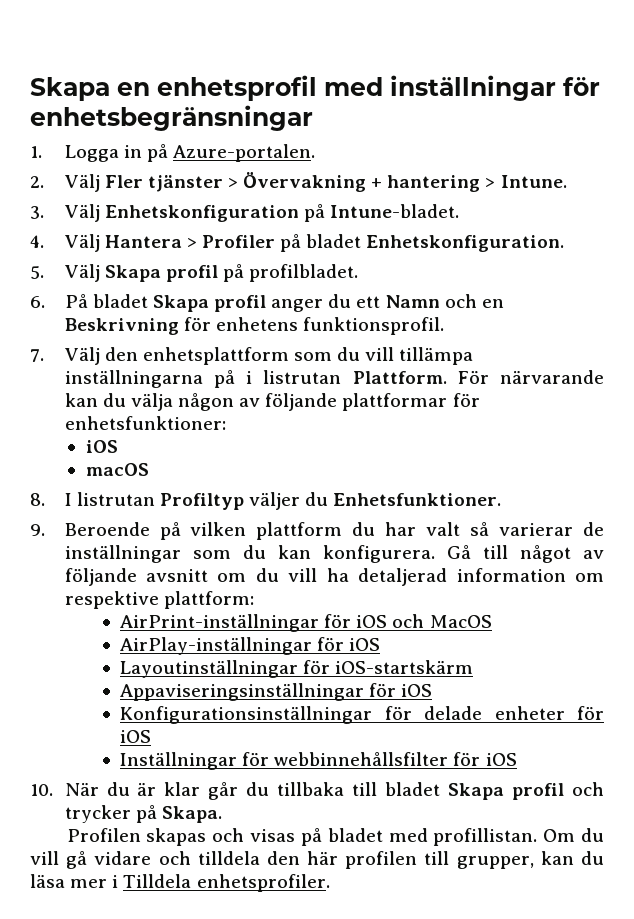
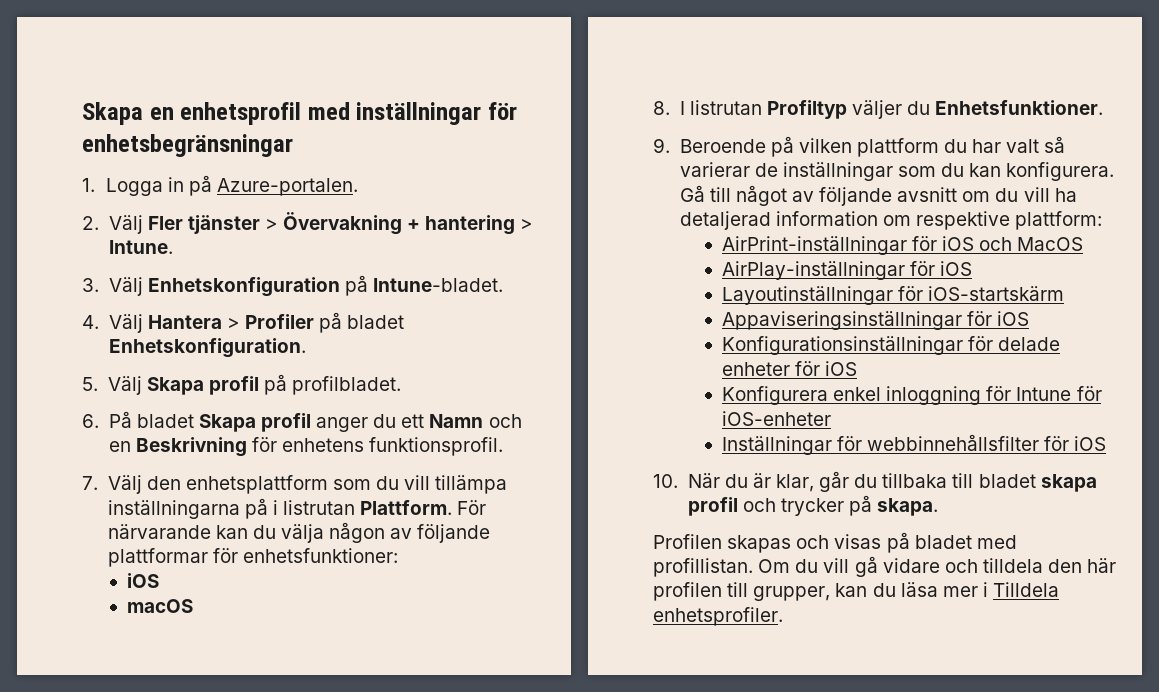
(152, 736) none -> [721,386,1102,405] [721,411,831,426] // Konfigurera enkel inloggning för Intune för iOS-enheter
[164,782,201,796] klar -> [775,474,814,492] klar,
[448,783,505,800] Skapa -> [1040,474,1097,492] skapa
[161,806,222,823] Skapa. -> [877,498,939,516] skapa.

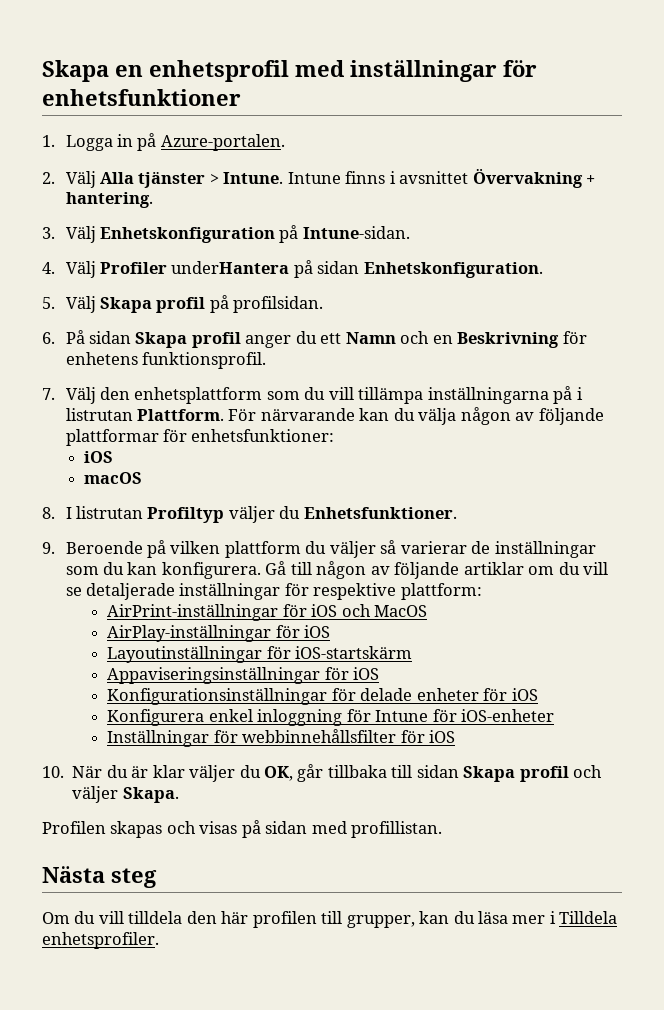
[82,134,293,157] enhetsbegränsningar -> [42,89,241,106] enhetsfunktioner
[147,216,183,230] Fler -> [100,172,135,184] Alla
[283,212,534,235] [108,240,173,254] Övervakning + hantering > Intune. -> [223,168,596,188] [65,192,153,208] Intune. Intune finns i avsnittet Övervakning + hantering.
[372,278,503,292] Intune-bladet. -> [302,226,410,239] Intune-sidan.
[147,312,405,333] Hantera > Profiler på bladet -> [100,260,360,278] Profiler underHantera på sidan
[292,376,402,395] profilbladet. -> [233,296,324,313] profilsidan.
[136,414,194,428] bladet -> [89,331,132,344] sidan
[972,139,1040,153] har valt -> [329,541,376,558] väljer
[735,185,958,206] något av följande avsnitt -> [316,561,524,579] någon av följande artiklar
[1054,188,1077,202] [679,211,911,230] ha detaljerad information om -> [65,583,309,600] se detaljerade inställningar för
[775,471,1097,492] [687,495,939,516] klar, går du tillbaka till bladet skapa profil och trycker på skapa. -> [152,764,603,782] [72,786,179,803] klar väljer du OK, går tillbaka till sidan Skapa profil och väljer Skapa.
[914,535,972,549] bladet -> [265,821,308,834] sidan
(753, 567) none -> [42,866,157,888] // Nästa steg //
[854,556,978,577] gå vidare och -> (124, 917) none

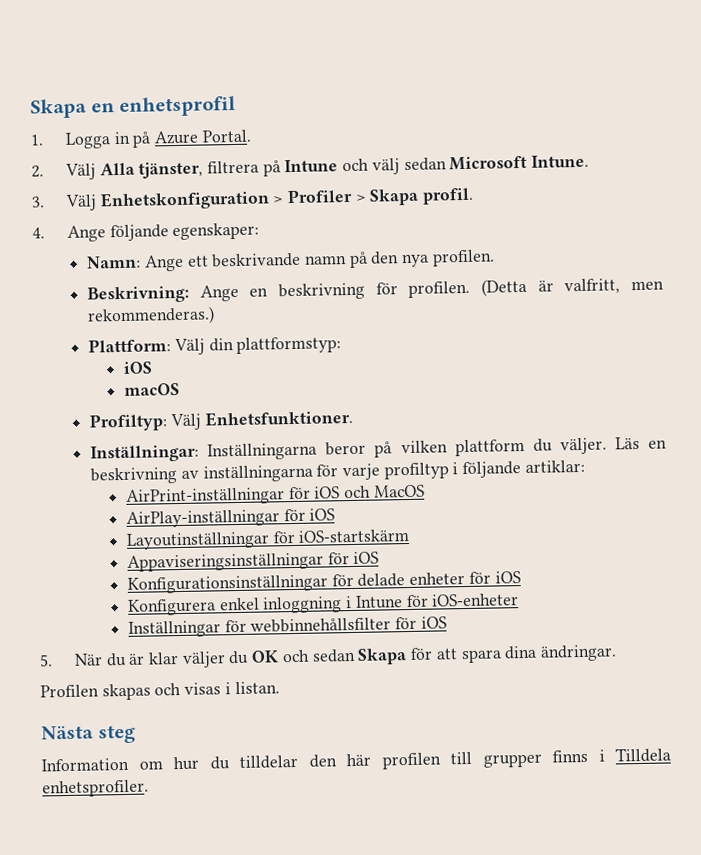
[295,60,537,82] [42,89,241,106] med inställningar för enhetsfunktioner -> (237, 106) none
[160,134,285,151] Azure-portalen. -> [154,129,251,145] Azure Portal.
[138,168,596,188] [65,192,153,208] [42,225,410,243] [42,260,543,278] [42,295,324,313] [42,330,587,348] [65,352,267,369] [42,386,583,404] [65,407,604,425] [65,429,335,446] [83,451,113,463] [83,472,142,484] [42,506,457,523] [42,540,596,558] [65,561,609,579] [65,583,482,600] tjänster > Intune. Intune finns i avsnittet Övervakning + hantering. // 3. Välj Enhetskonfiguration på Intune-sidan. // 4. Välj Profiler underHantera på sidan Enhetskonfiguration. // 5. Välj Skapa profil på profilsidan. // 6. På sidan Skapa profil anger du ett Namn och en Beskrivning för enhetens funktionsprofil. // 7. Välj den enhetsplattform som du vill tillämpa inställningarna på i listrutan Plattform. För närvarande kan du välja någon av följande plattformar för enhetsfunktioner: // iOS // macOS // 8. I listrutan Profiltyp väljer du Enhetsfunktioner. // 9. Beroende på vilken plattform du väljer så varierar de inställningar som du kan konfigurera. Gå till någon av följande artiklar om du vill se detaljerade inställningar för respektive plattform: -> [138,154,590,179] [31,187,475,211] [32,222,260,242] [86,249,495,272] [87,278,665,304] [87,306,216,326] [88,336,342,356] [122,361,153,374] [123,382,180,396] [89,409,353,432] [90,436,668,463] [90,459,585,485] tjänster, filtrera på Intune och välj sedan Microsoft Intune. // 3. Välj Enhetskonfiguration > Profiler > Skapa profil. // 4. Ange följande egenskaper: // Namn: Ange ett beskrivande namn på den nya profilen. // Beskrivning: Ange en beskrivning för profilen. (Detta är valfritt, men rekommenderas.) // Plattform: Välj din plattformstyp: // iOS // macOS // Profiltyp: Välj Enhetsfunktioner. // Inställningar: Inställningarna beror på vilken plattform du väljer. Läs en beskrivning av inställningarna för varje profiltyp i följande artiklar:
[346,709,371,722] för -> [345,596,353,609] i
[42,766,64,778] 10. -> [39,654,53,667] 5.
[263,764,603,782] [72,786,179,803] [42,820,443,838] [42,866,157,888] [42,911,546,928] OK, går tillbaka till sidan Skapa profil och väljer Skapa. // Profilen skapas och visas på sidan med profillistan. // Nästa steg // Om du vill tilldela den här profilen till grupper, kan du läsa mer -> [251,644,617,665] [40,681,280,701] [41,724,136,744] [41,749,588,772] OK och sedan Skapa för att spara dina ändringar. // Profilen skapas och visas i listan. // Nästa steg // Information om hur du tilldelar den här profilen till grupper finns

